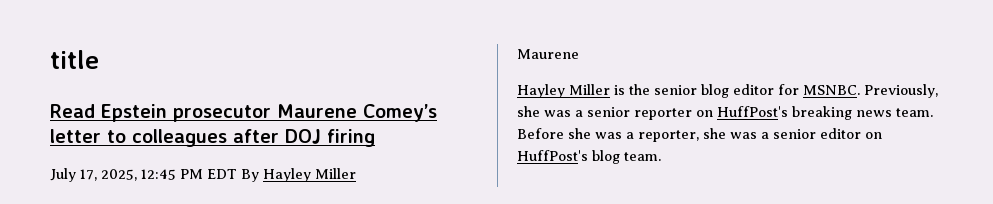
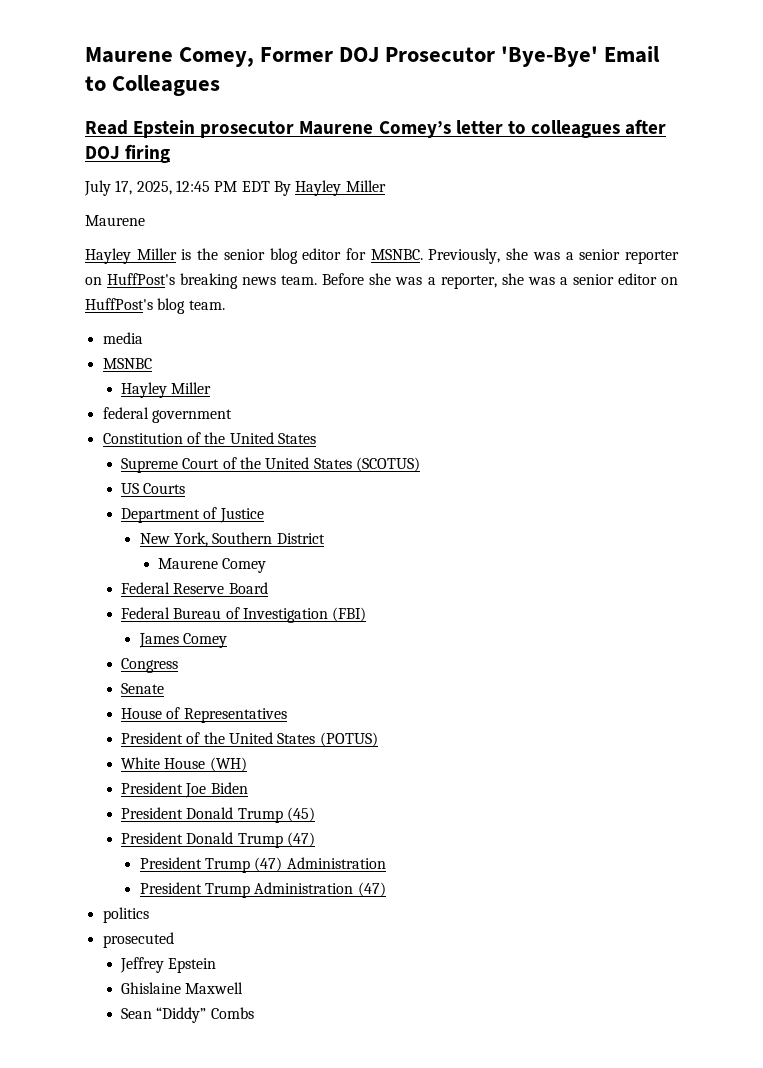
[50,50,99,69] title -> [85,46,661,67] [85,75,221,96] Maurene Comey, Former DOJ Prosecutor 'Bye-Bye' Email to Colleagues
(661, 156) none -> [102,332,143,344] [102,358,152,369] [121,382,212,398] [102,407,232,423] [102,432,316,444] [121,457,421,473] [121,483,186,494] [121,507,264,523] [139,532,325,547] [158,558,267,573] [121,582,268,594] [121,607,367,623] [138,633,227,648] [121,658,179,673] [121,683,165,694] [121,707,287,723] [121,732,378,747] [121,757,247,772] [121,782,248,798] [121,807,316,823] [121,832,316,848] [139,857,386,873] [139,882,386,898] [102,907,149,923] [102,932,174,948] [120,957,217,973] [121,982,244,994] [121,1007,254,1023] // media // MSNBC // Hayley Miller // federal government // Constitution of the United States // Supreme Court of the United States (SCOTUS) // US Courts // Department of Justice // New York, Southern District // Maurene Comey // Federal Reserve Board // Federal Bureau of Investigation (FBI) // James Comey // Congress // Senate // House of Representatives // President of the United States (POTUS) // White House (WH) // President Joe Biden // President Donald Trump (45) // President Donald Trump (47) // President Trump (47) Administration // President Trump Administration (47) // politics // prosecuted // Jeffrey Epstein // Ghislaine Maxwell // Sean “Diddy” Combs

